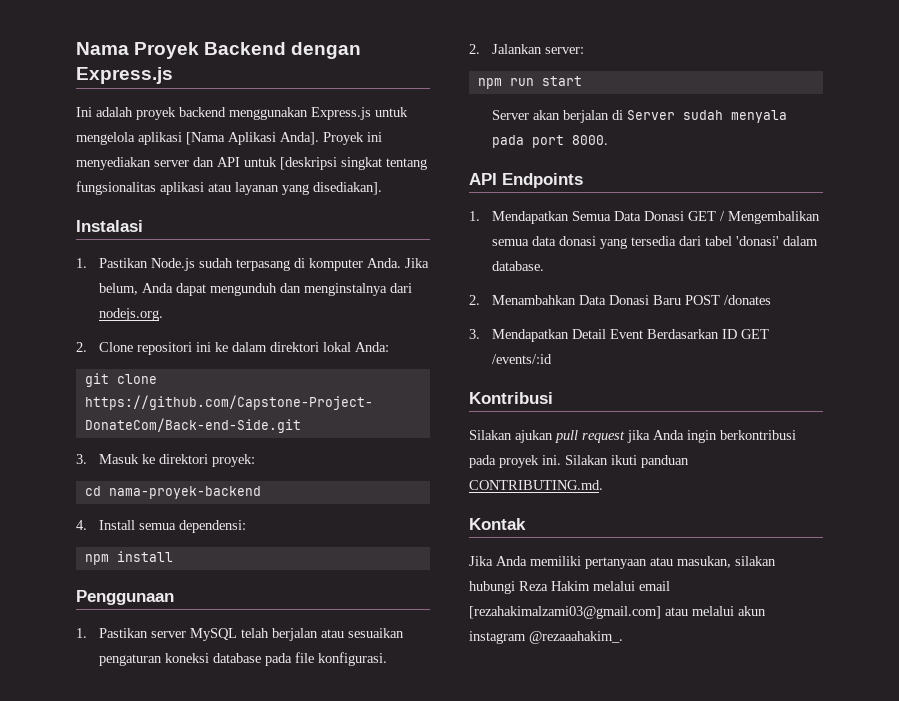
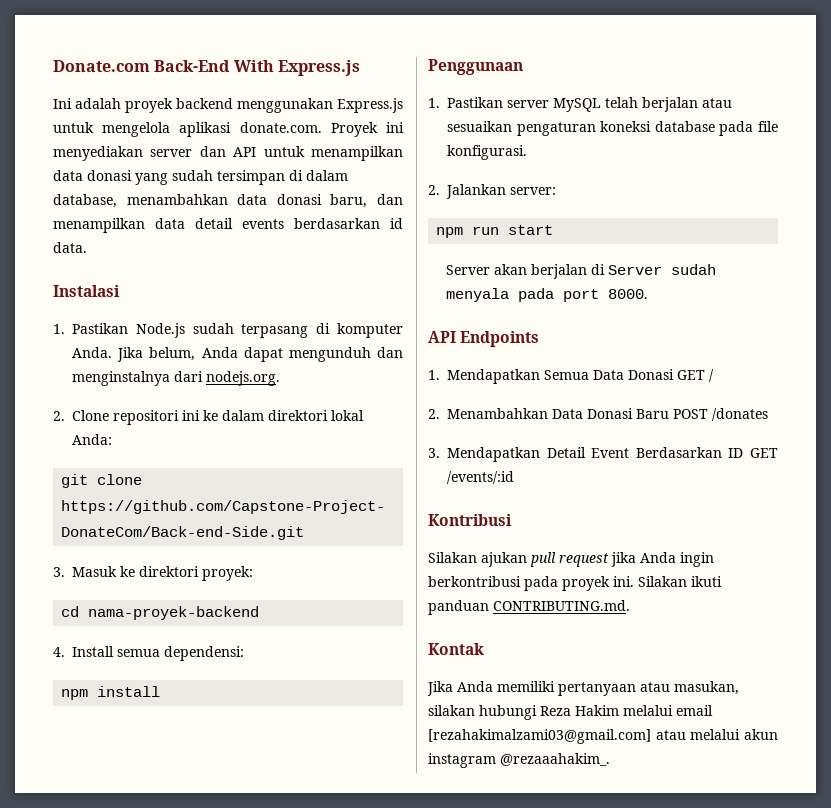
[76,42,362,59] Nama Proyek Backend dengan -> [53,60,274,72] Donate.com Back-End With
[186,132,319,145] [Nama Aplikasi Anda]. -> [239,122,322,133] donate.com.
[280,157,427,170] [76,181,382,195] [deskripsi singkat tentang fungsionalitas aplikasi atau layanan yang disediakan]. -> [311,146,403,161] [53,170,348,185] [53,194,403,208] [53,218,403,233] [53,242,87,253] menampilkan data donasi yang sudah tersimpan di dalam database, menambahkan data donasi baru, dan menampilkan data detail events berdasarkan id data.
[728,211,821,224] [492,236,819,249] [492,261,545,271] Mengembalikan semua data donasi yang tersedia dari tabel 'donasi' dalam database. -> (714, 375) none

